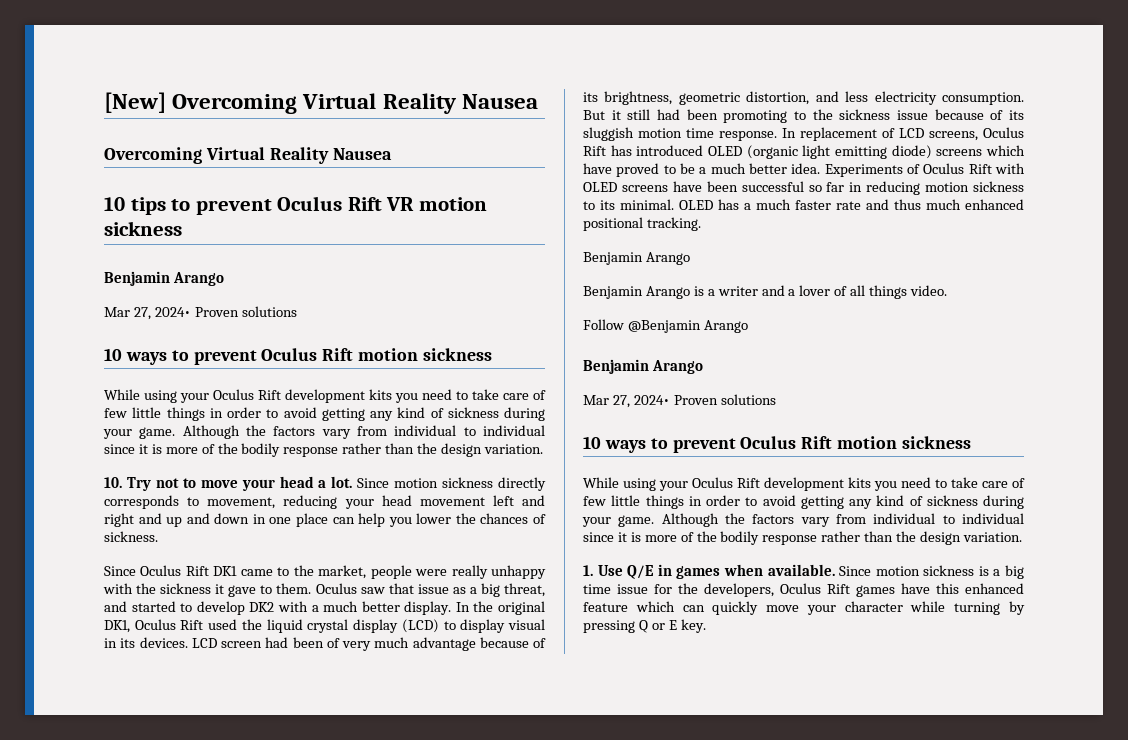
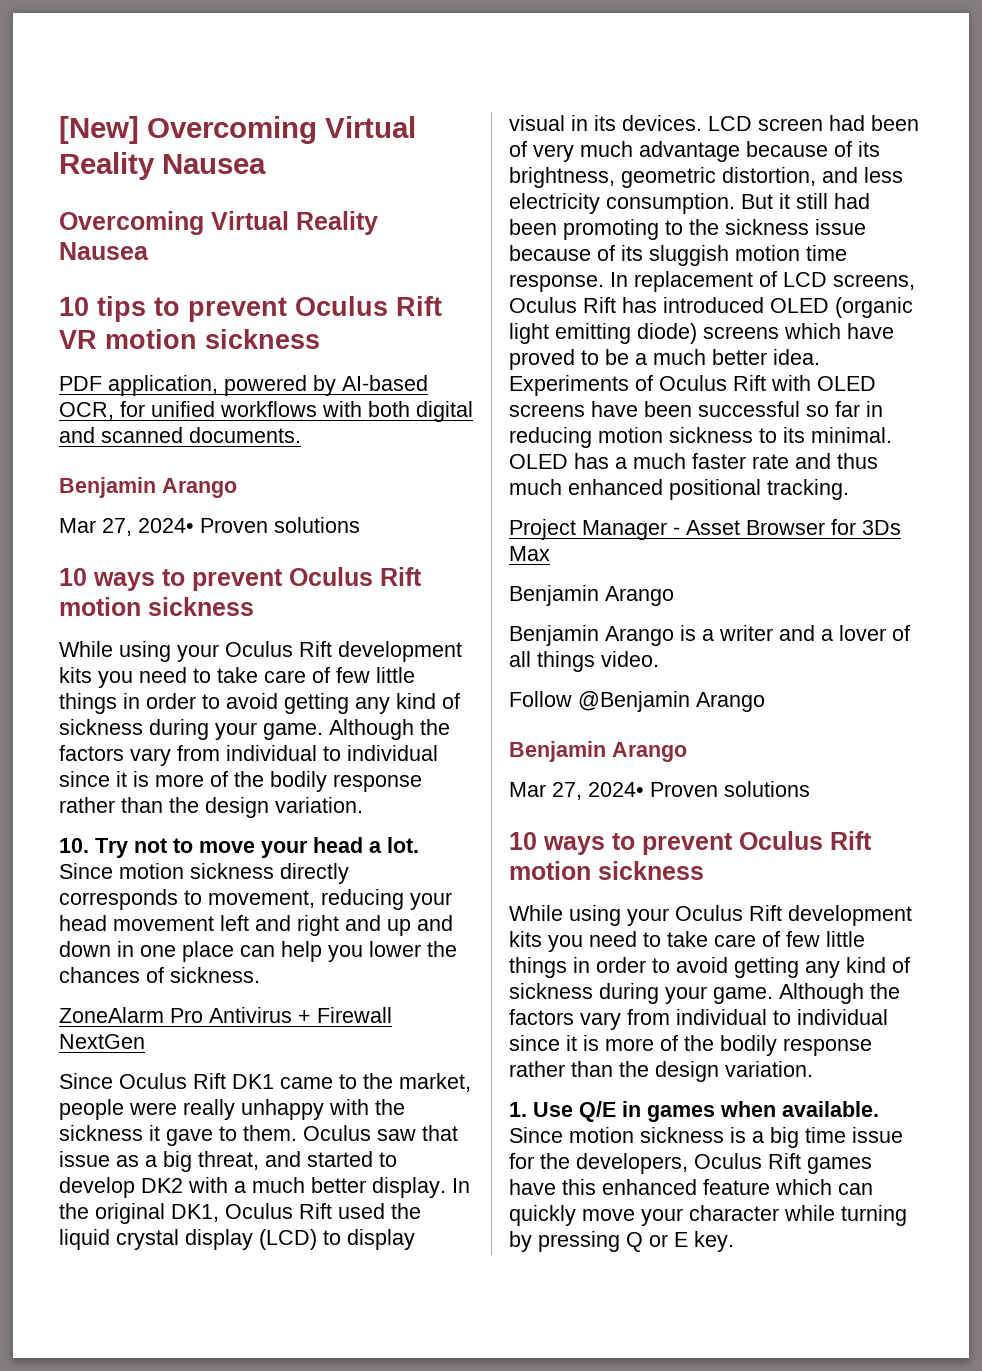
(182, 228) none -> [59,375,428,396] [59,401,473,422] [59,427,301,443] // PDF application, powered by AI-based OCR, for unified workflows with both digital and scanned documents.
(158, 536) none -> [59,1007,392,1023] [59,1034,145,1049] // ZoneAlarm Pro Antivirus + Firewall NextGen
(701, 224) none -> [509,519,901,540] [509,546,550,561] // Project Manager - Asset Browser for 3Ds Max

